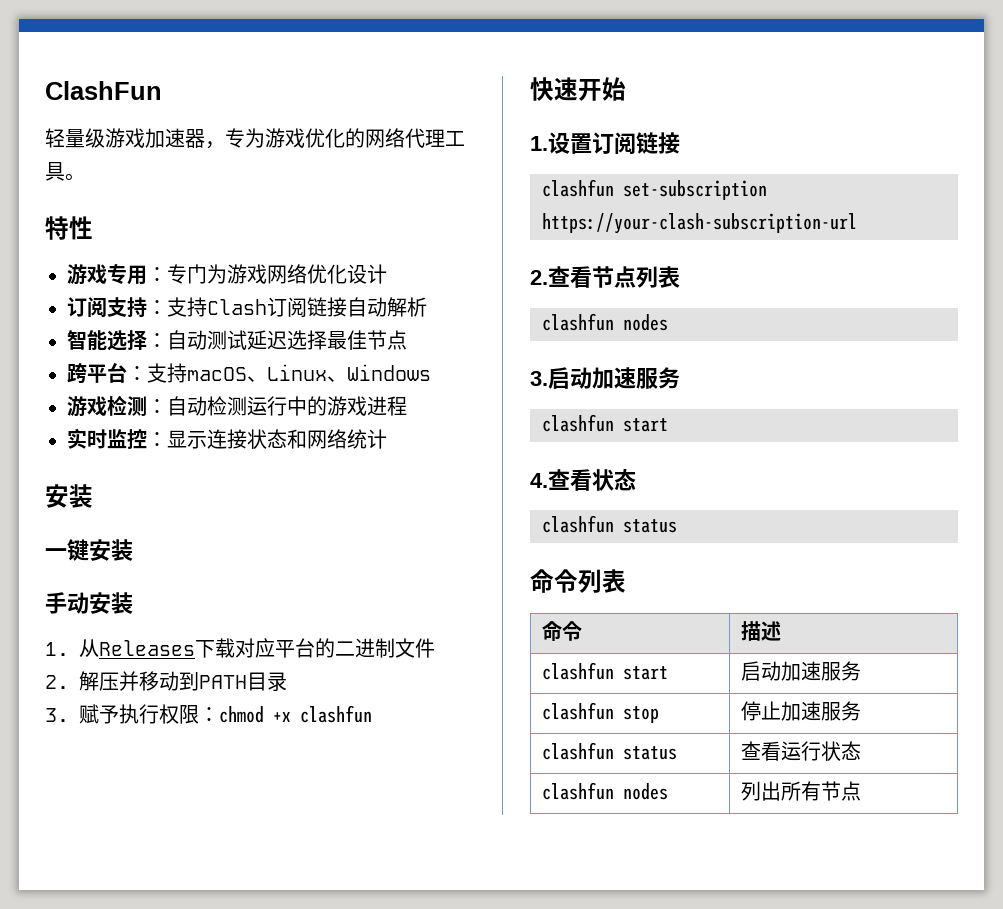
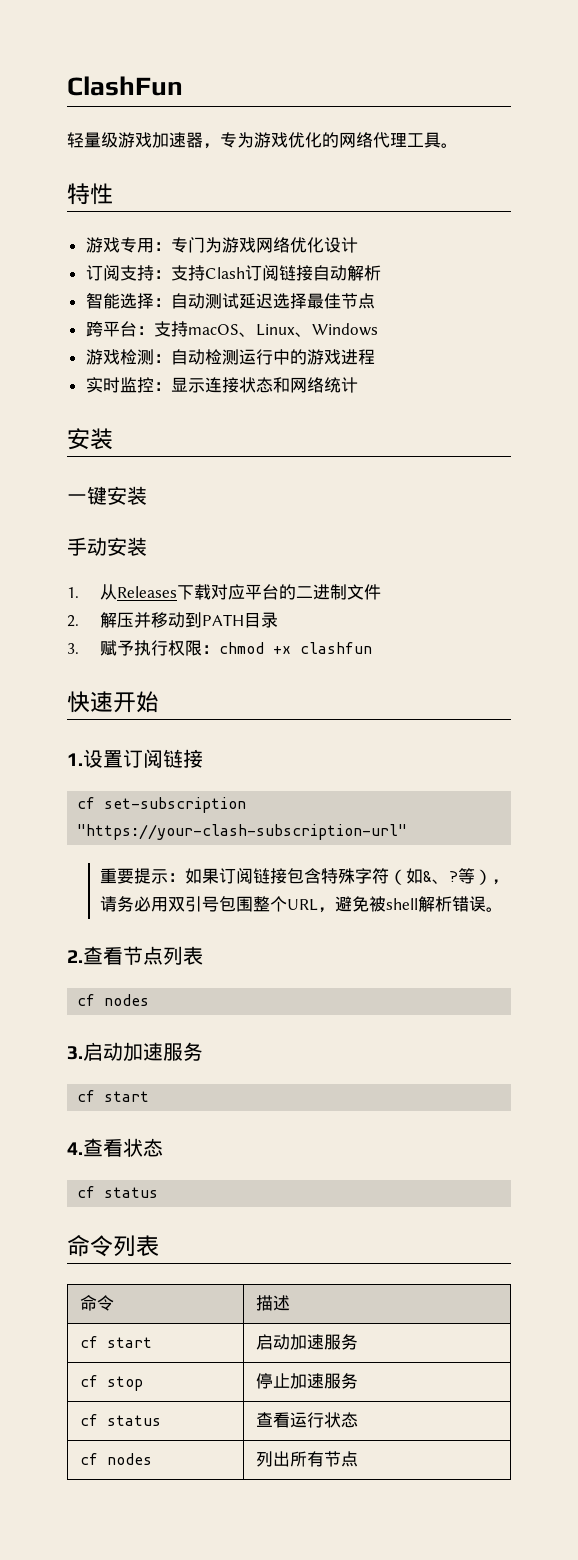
[542,179,767,200] [542,213,857,234] clashfun set-subscription https://your-clash-subscription-url -> [77,797,247,813] [77,824,408,840] [99,868,509,885] [99,896,503,913] cf set-subscription "https://your-clash-subscription-url" // 重要提示：如果订阅链接包含特殊字符（如&、?等），请务必用双引号包围整个URL，避免被shell解析错误。
[542,313,614,331] clashfun -> [77,994,96,1006] cf
[542,414,614,432] clashfun -> [77,1090,96,1102] cf
[542,515,614,533] clashfun -> [77,1186,96,1198] cf
[541,662,614,680] clashfun -> [80,1336,99,1348] cf
[541,702,614,720] clashfun -> [80,1375,99,1387] cf
[541,742,614,760] clashfun -> [80,1414,99,1426] cf
[541,782,614,800] clashfun -> [80,1453,99,1465] cf

